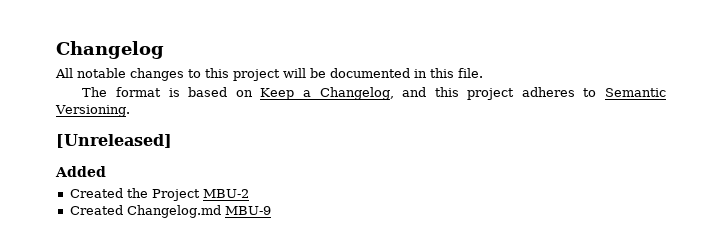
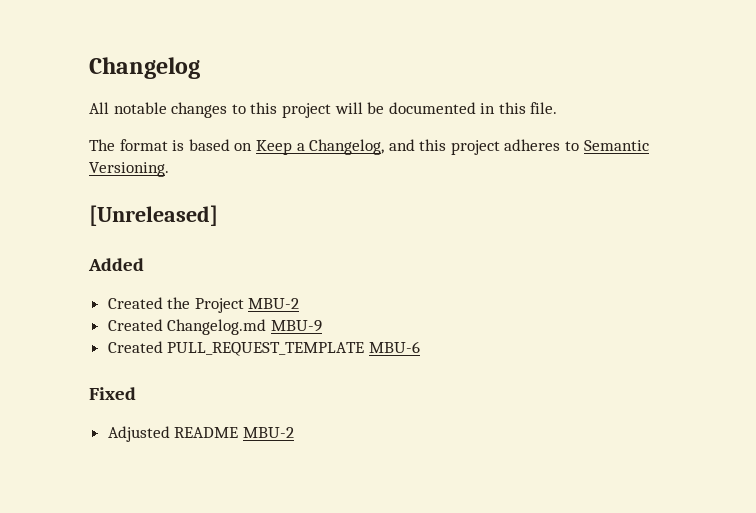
(271, 210) none -> [107,341,420,356] [89,387,136,400] [107,426,294,442] // Created PULL_REQUEST_TEMPLATE MBU-6 // Fixed // Adjusted README MBU-2

